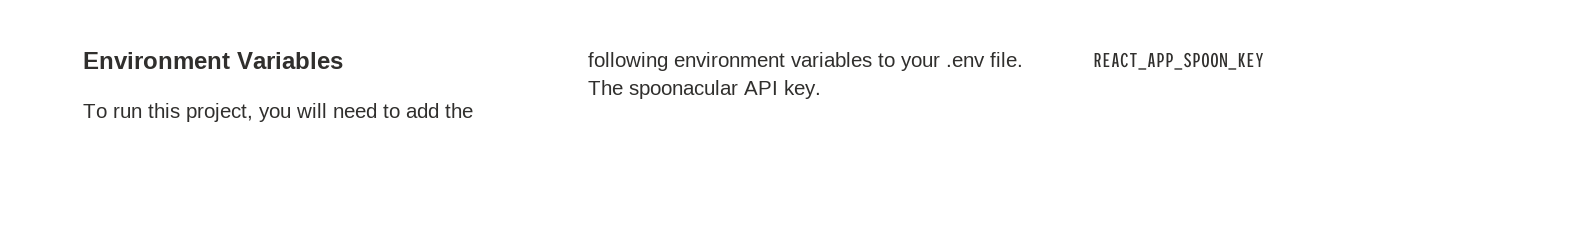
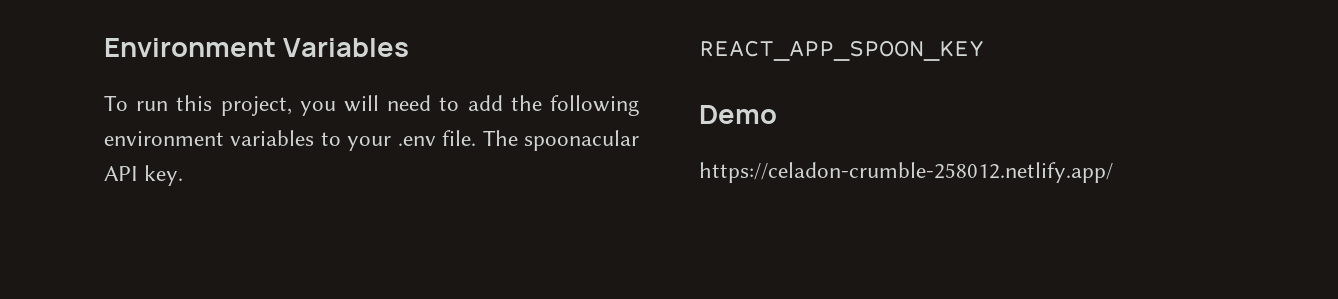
(1264, 61) none -> [699,105,777,124] [699,162,1113,183] // Demo // https://celadon-crumble-258012.netlify.app/

